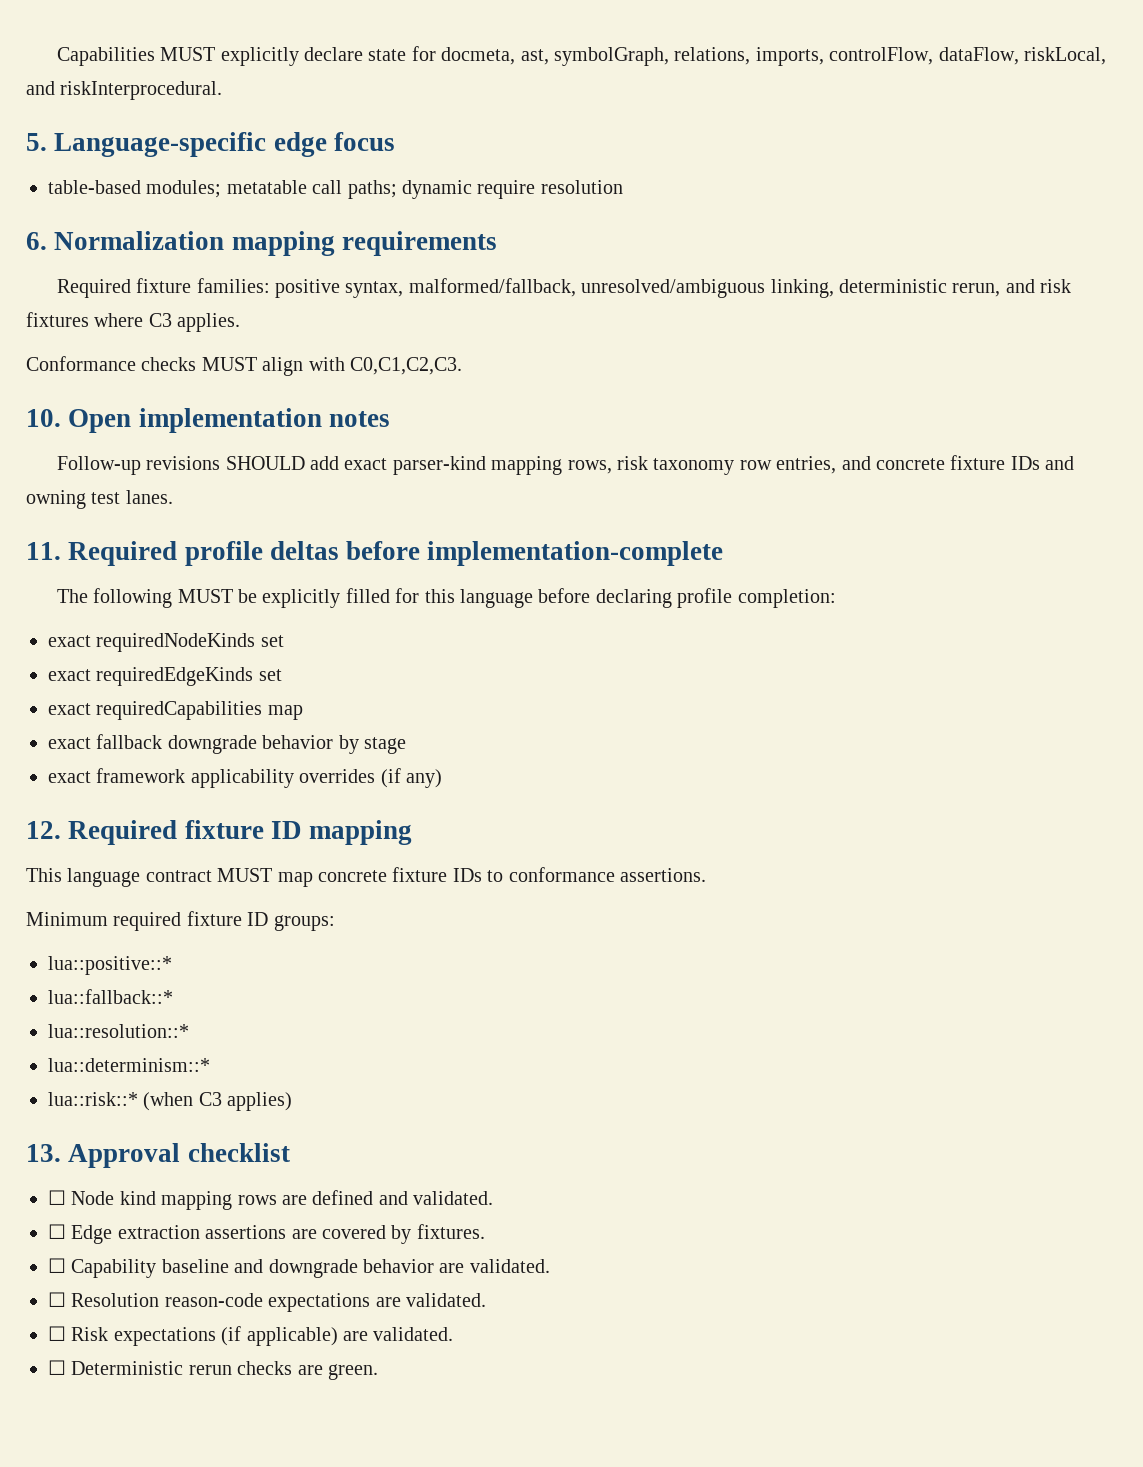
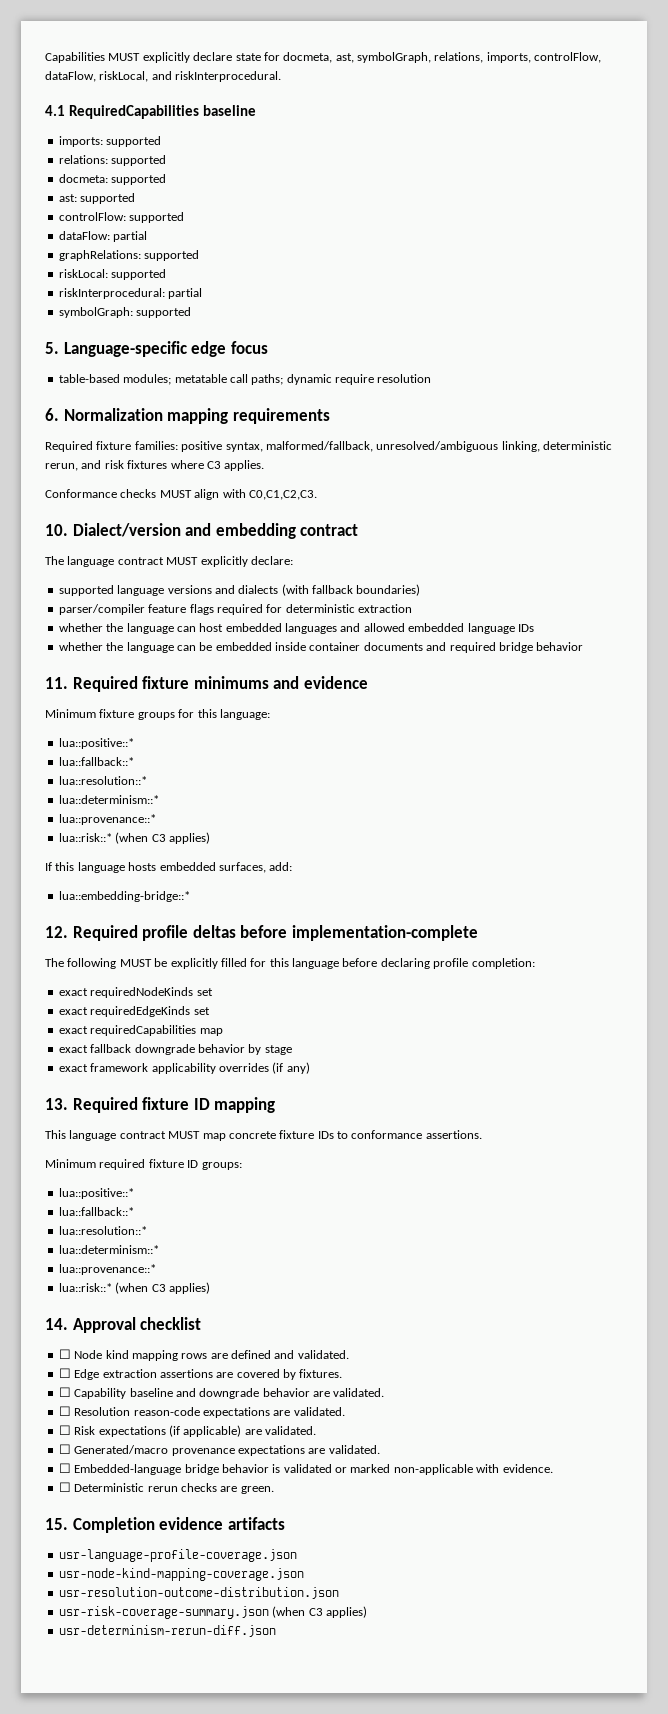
(223, 90) none -> [45,105,256,119] [58,136,162,147] [58,155,167,166] [58,174,167,185] [58,193,136,204] [58,212,185,223] [58,231,148,242] [58,250,200,261] [58,269,167,280] [58,288,203,299] [58,307,192,318] // 4.1 RequiredCapabilities baseline // imports: supported // relations: supported // docmeta: supported // ast: supported // controlFlow: supported // dataFlow: partial // graphRelations: supported // riskLocal: supported // riskInterprocedural: partial // symbolGraph: supported
[68,408,390,433] [56,455,1075,475] [26,490,173,509] [26,542,61,560] Open implementation notes // Follow-up revisions SHOULD add exact parser-kind mapping rows, risk taxonomy row entries, and concrete fixture IDs and owning test lanes. // 11. -> [72,523,359,539] [45,556,293,567] [58,584,421,596] [58,604,412,615] [58,623,534,634] [58,642,584,653] [45,676,368,692] [45,709,270,720] [58,738,134,749] [58,757,134,766] [58,776,147,785] [58,795,159,804] [58,814,156,825] [58,832,210,844] [45,862,293,873] [58,891,190,902] [45,926,68,938] Dialect/version and embedding contract // The language contract MUST explicitly declare: // supported language versions and dialects (with fallback boundaries) // parser/compiler feature flags required for deterministic extraction // whether the language can host embedded languages and allowed embedded language IDs // whether the language can be embedded inside container documents and required bridge behavior // 11. Required fixture minimums and evidence // Minimum fixture groups for this language: // lua::positive::* // lua::fallback::* // lua::resolution::* // lua::determinism::* // lua::provenance::* // lua::risk::* (when C3 applies) // If this language hosts embedded surfaces, add: // lua::embedding-bridge::* // 12.
[26,821,61,839] 12. -> [45,1098,68,1110] 13.
[48,1092,293,1111] [26,1144,61,1162] // lua::risk::* (when C3 applies) // 13. -> [58,1264,156,1275] [58,1282,210,1294] [45,1318,68,1330] // lua::provenance::* // lua::risk::* (when C3 applies) // 14.
(454, 1334) none -> [58,1444,380,1456] [58,1463,553,1475] // ☐ Generated/macro provenance expectations are validated. // ☐ Embedded-language bridge behavior is validated or marked non-applicable with evidence.
(378, 1372) none -> [45,1517,285,1533] [58,1549,297,1562] [58,1568,304,1581] [58,1587,339,1599] [58,1606,367,1619] [58,1625,276,1637] // 15. Completion evidence artifacts // usr-language-profile-coverage.json // usr-node-kind-mapping-coverage.json // usr-resolution-outcome-distribution.json // usr-risk-coverage-summary.json (when C3 applies) // usr-determinism-rerun-diff.json

